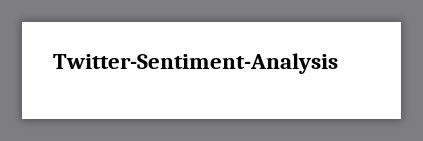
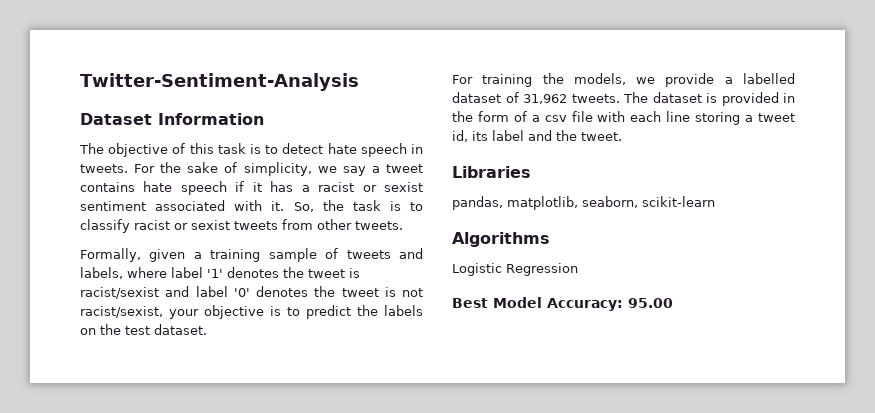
(338, 63) none -> [80,113,264,125] [79,143,423,157] [80,162,423,176] [80,181,424,195] [80,200,423,212] [80,219,403,233] [80,248,423,262] [80,267,360,279] [80,286,423,299] [80,305,423,319] [80,324,207,335] [452,73,795,87] [452,92,795,106] [452,111,795,125] [452,130,622,142] [452,166,531,178] [452,196,715,210] [452,232,550,247] [452,263,578,276] [452,297,673,311] // Dataset Information // The objective of this task is to detect hate speech in tweets. For the sake of simplicity, we say a tweet contains hate speech if it has a racist or sexist sentiment associated with it. So, the task is to classify racist or sexist tweets from other tweets. // Formally, given a training sample of tweets and labels, where label '1' denotes the tweet is racist/sexist and label '0' denotes the tweet is not racist/sexist, your objective is to predict the labels on the test dataset. // For training the models, we provide a labelled dataset of 31,962 tweets. The dataset is provided in the form of a csv file with each line storing a tweet id, its label and the tweet. // Libraries // pandas, matplotlib, seaborn, scikit-learn // Algorithms // Logistic Regression // Best Model Accuracy: 95.00

